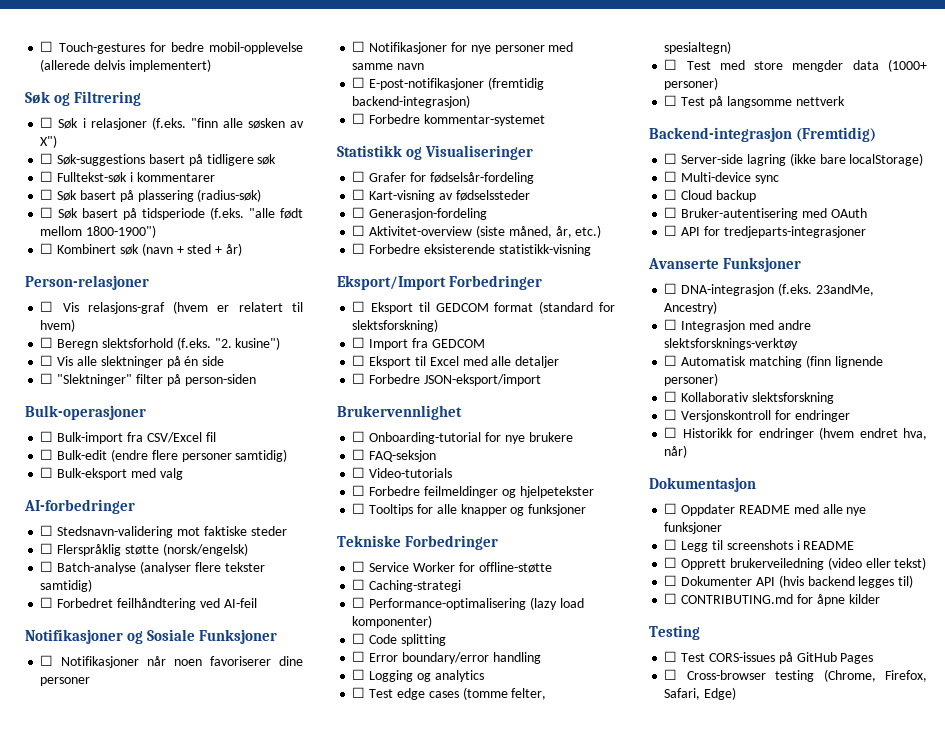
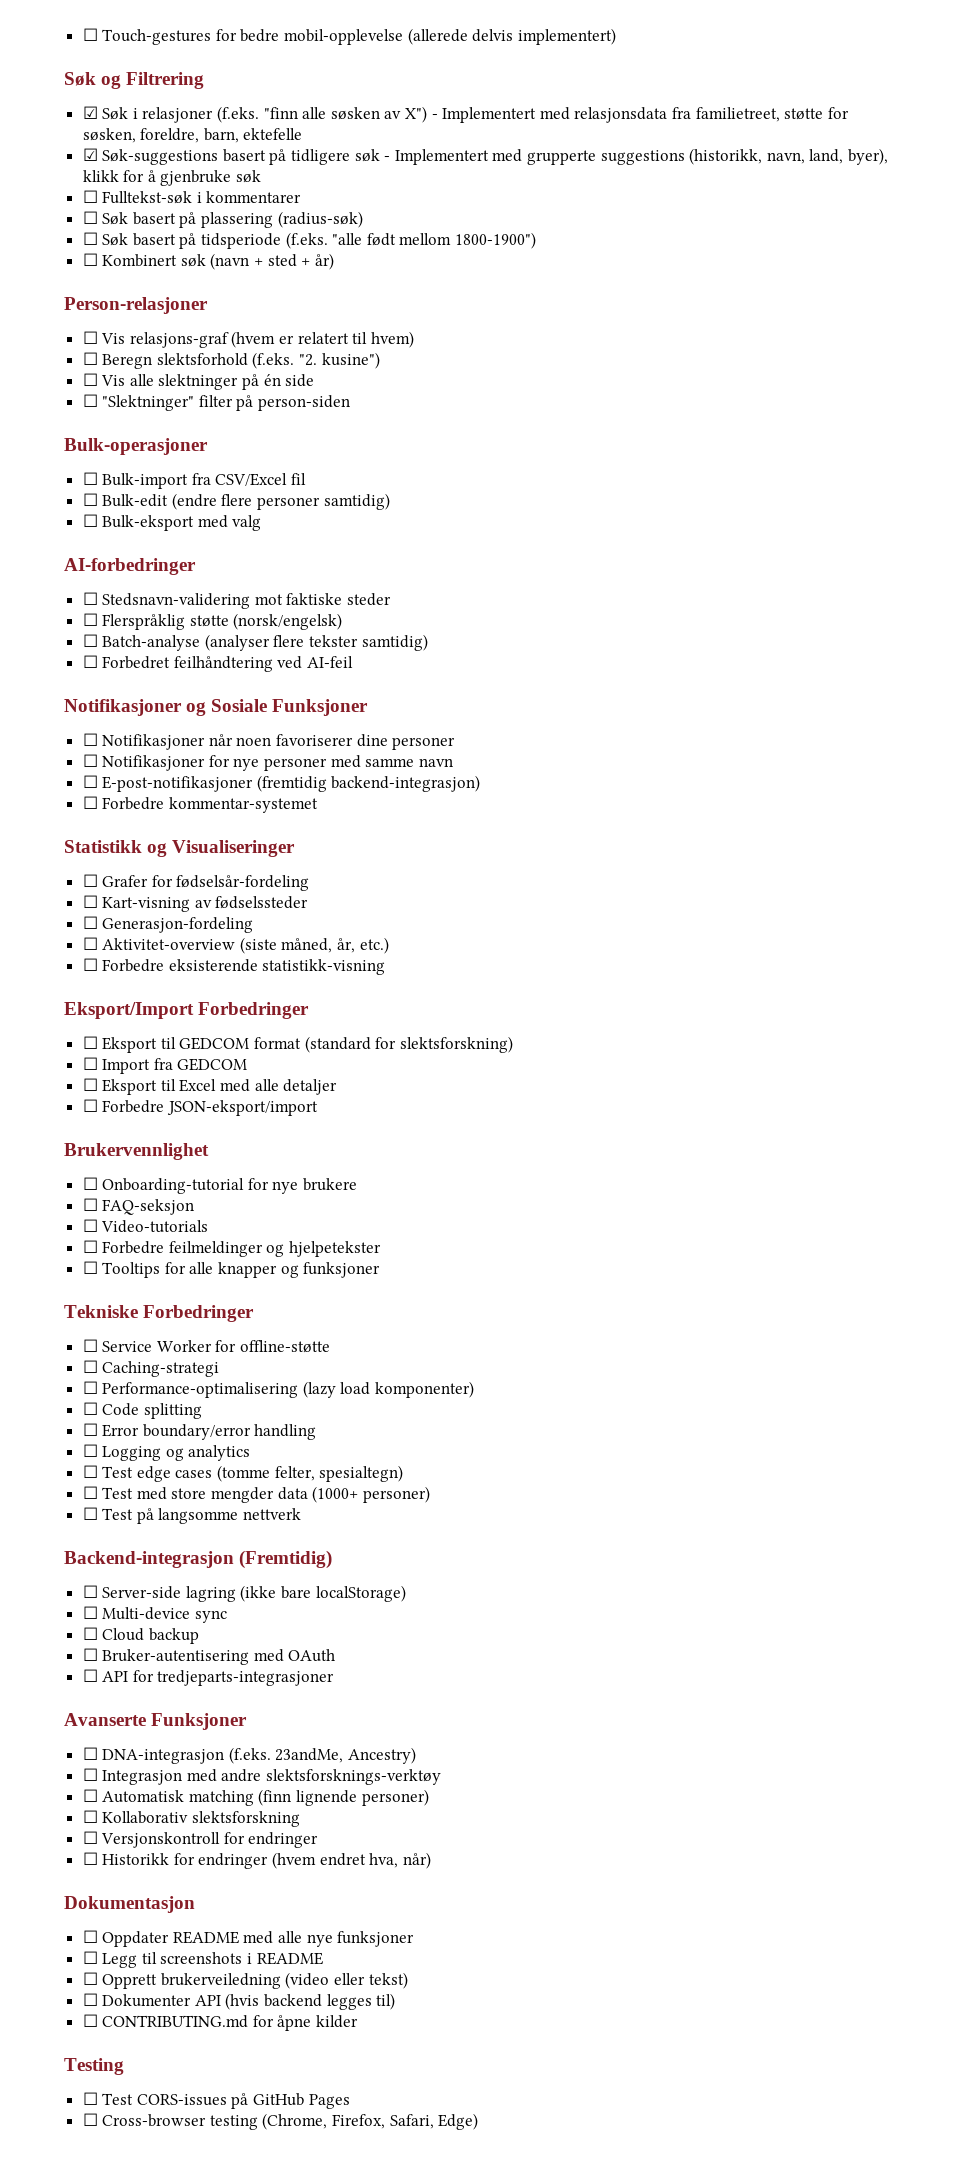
[40,117,54,128] ☐ -> [82,106,98,119] ☑
[40,153,54,164] // ☐ -> [431,107,849,123] [82,128,303,143] [82,148,98,161] - Implementert med relasjonsdata fra familietreet, støtte for søsken, foreldre, barn, ektefelle // ☑
(277, 159) none -> [384,148,888,165] [82,170,262,186] - Implementert med grupperte suggestions (historikk, navn, land, byer), klikk for å gjenbruke søk

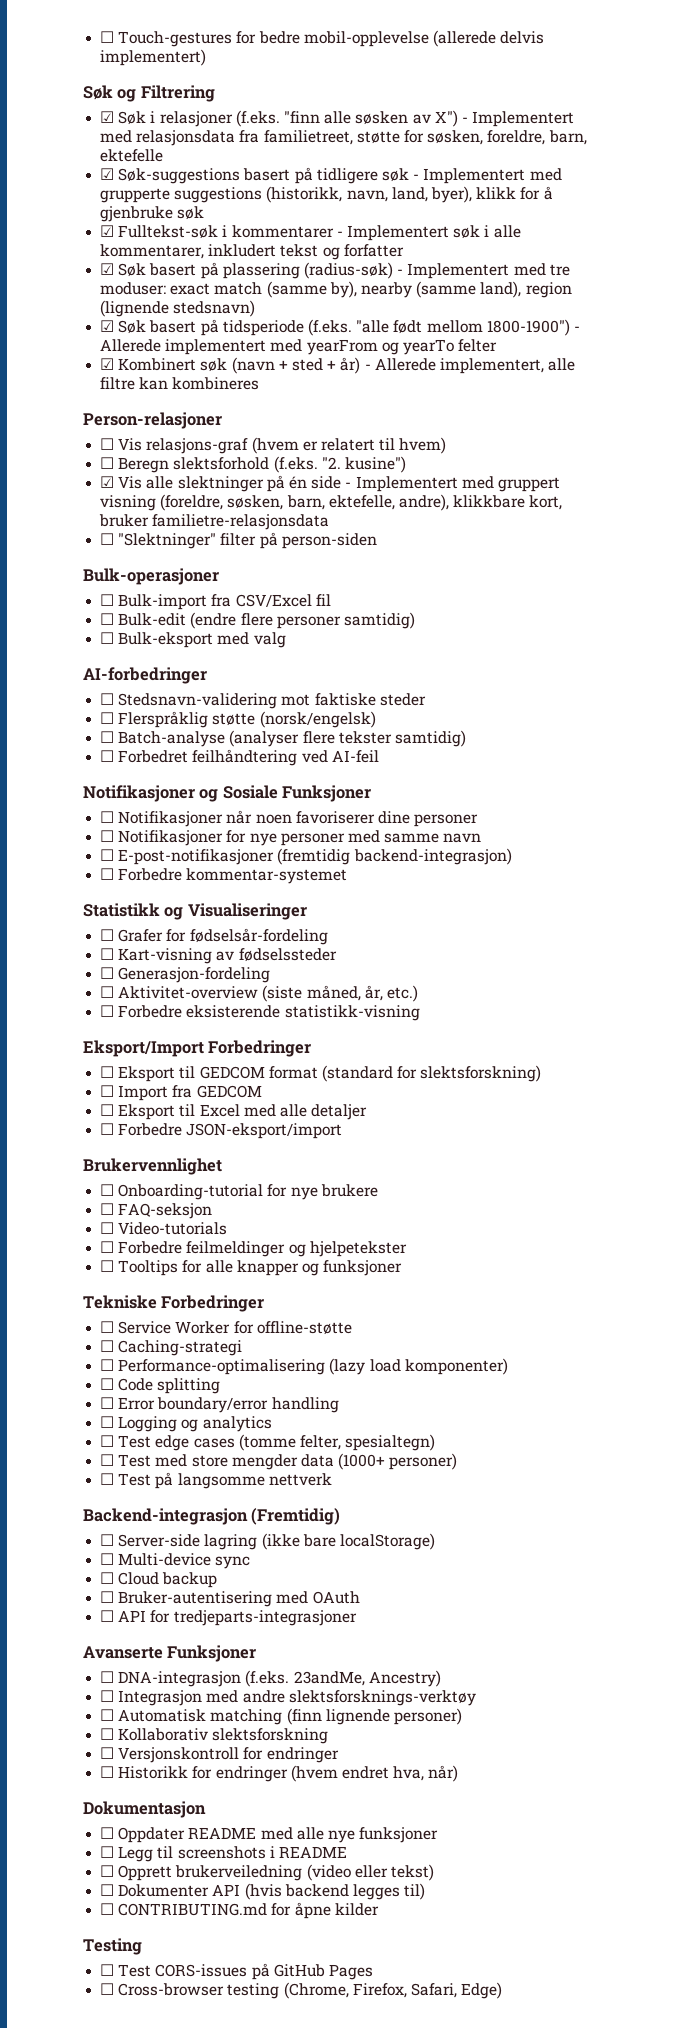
[82,190,98,203] ☐ -> [100,225,115,237] ☑
[82,211,98,224] // ☐ -> [336,225,521,241] [100,244,404,260] [100,263,115,275] - Implementert søk i alle kommentarer, inkludert tekst og forfatter // ☑
[82,232,98,245] // ☐ -> [397,263,570,279] [100,281,572,298] [100,300,256,317] [100,320,115,332] - Implementert med tre moduser: exact match (samme by), nearby (samme land), region (lignende stedsnavn) // ☑
[82,253,98,266] // ☐ -> [573,326,580,332] [100,339,498,355] [100,358,115,370] - Allerede implementert med yearFrom og yearTo felter // ☑
(334, 261) none -> [364,358,576,374] [100,377,260,390] - Allerede implementert, alle filtre kan kombineres
[82,373,98,386] ☐ -> [100,476,115,488] ☑
(315, 380) none -> [345,476,560,492] [100,494,563,511] [99,514,330,530] - Implementert med gruppert visning (foreldre, søsken, barn, ektefelle, andre), klikkbare kort, bruker familietre-relasjonsdata

